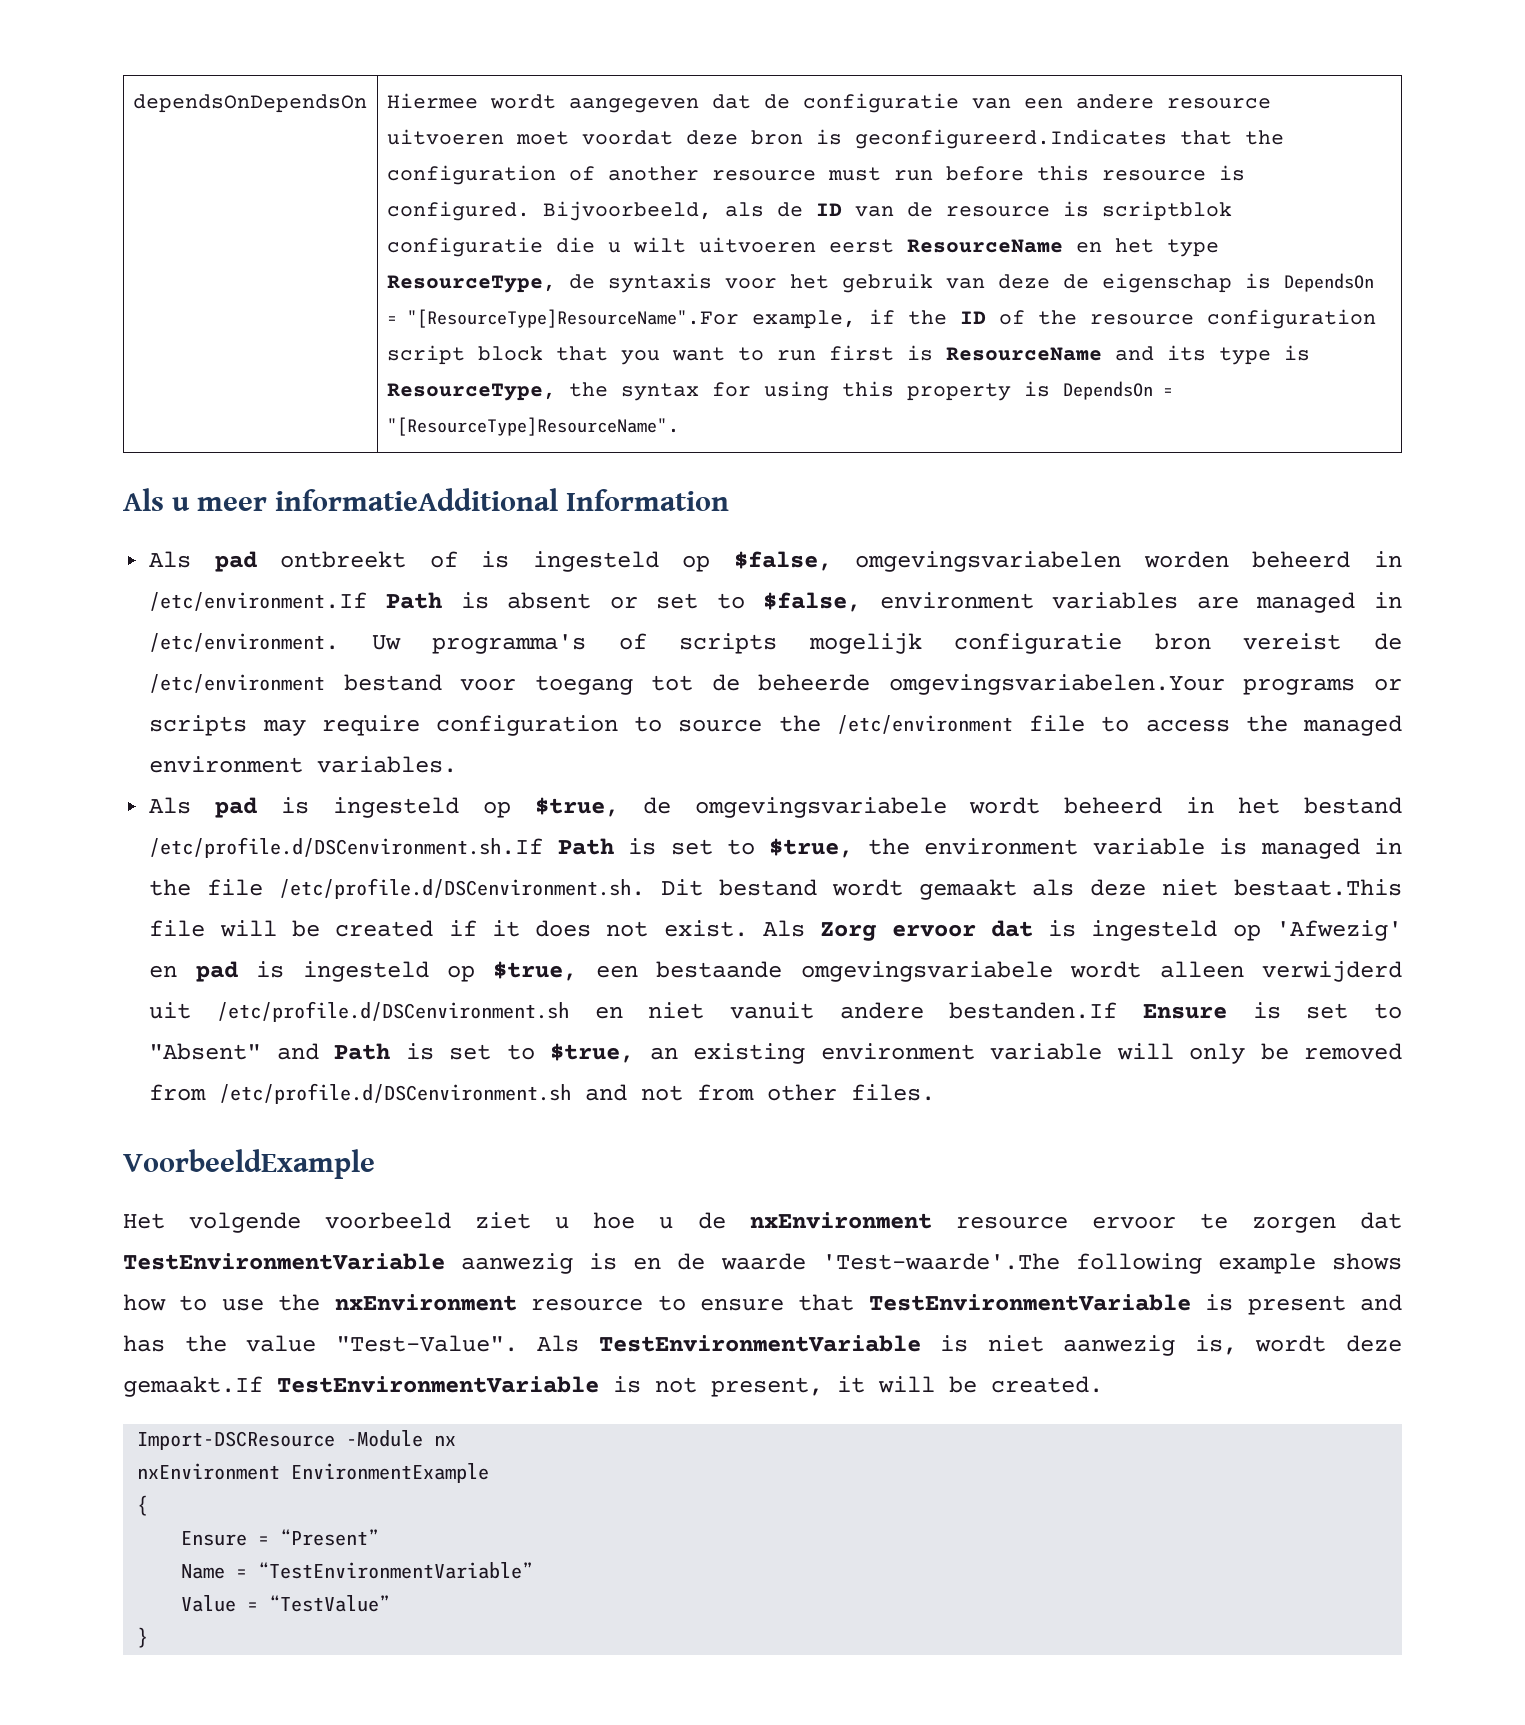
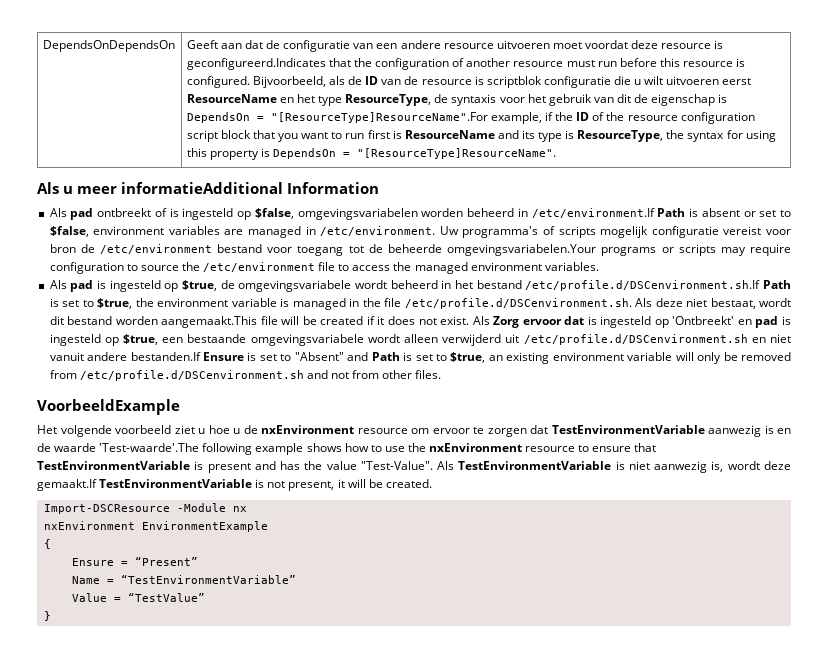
[132,94,367,113] [386,93,699,113] dependsOnDependsOn | Hiermee wordt aangegeven -> [42,40,175,52] [186,40,242,49] DependsOnDependsOn | Geeft aan
[750,130,803,145] bron -> [661,43,712,49] resource
[997,274,1050,289] deze -> [616,94,631,103] dit
[1154,633,1342,650] bron vereist -> [723,226,791,235] [49,244,76,253] vereist voor bron
[660,879,1402,900] Dit bestand wordt gemaakt als deze niet bestaat.This -> [635,298,792,309] [49,316,258,328] Als deze niet bestaat, wordt dit bestand worden aangemaakt.This
[1276,920,1402,941] 'Afwezig' -> [672,316,735,325] 'Ontbreekt'
(1068, 1222) none -> [411,428,429,434] om

